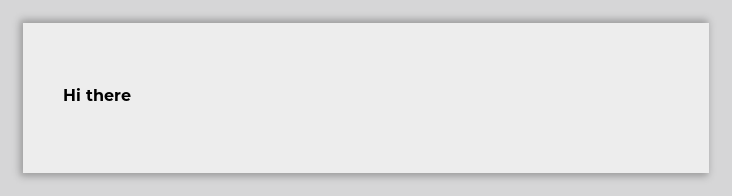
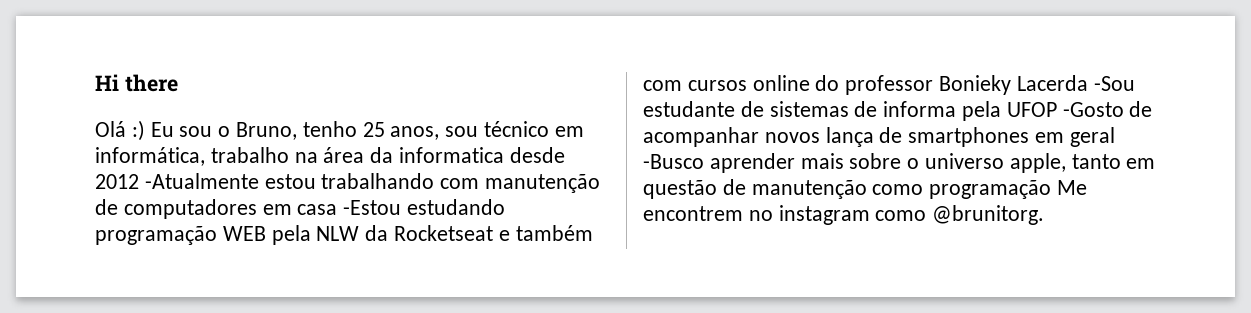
(131, 95) none -> [95,120,584,141] [95,147,565,166] [95,173,601,193] [95,199,506,219] [95,225,593,245] [643,75,1135,95] [643,101,1153,121] [643,127,1115,147] [643,153,1156,173] [643,179,1088,199] [643,205,1045,225] // Olá :) Eu sou o Bruno, tenho 25 anos, sou técnico em informática, trabalho na área da informatica desde 2012 -Atualmente estou trabalhando com manutenção de computadores em casa -Estou estudando programação WEB pela NLW da Rocketseat e também com cursos online do professor Bonieky Lacerda -Sou estudante de sistemas de informa pela UFOP -Gosto de acompanhar novos lança de smartphones em geral -Busco aprender mais sobre o universo apple, tanto em questão de manutenção como programação Me encontrem no instagram como @brunitorg.

